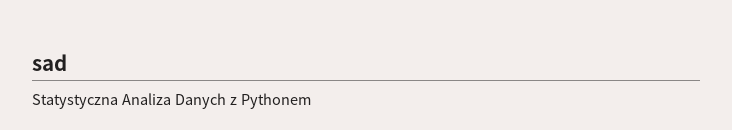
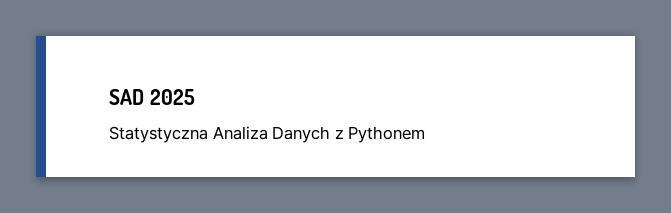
[32,54,67,71] sad -> [109,89,195,105] SAD 2025

